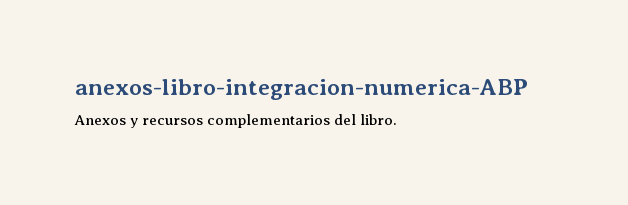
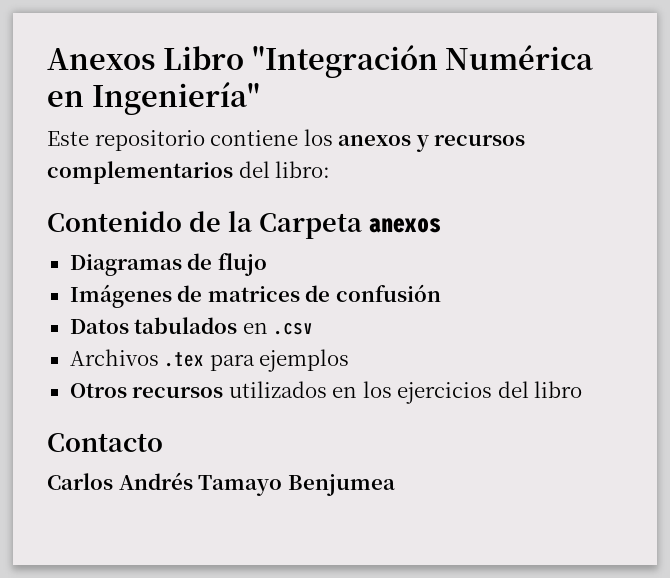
[75,79,528,100] [74,114,398,128] anexos-libro-integracion-numerica-ABP // Anexos y recursos complementarios del libro. -> [47,45,594,78] [47,82,260,115] [47,129,526,152] [47,161,331,184] [47,211,441,239] [69,253,267,276] [69,284,441,308] [69,317,314,335] [69,349,350,372] [69,381,583,404] [47,433,163,452] [47,472,395,496] Anexos Libro "Integración Numérica en Ingeniería" // Este repositorio contiene los anexos y recursos complementarios del libro: // Contenido de la Carpeta anexos // Diagramas de flujo // Imágenes de matrices de confusión // Datos tabulados en .csv // Archivos .tex para ejemplos // Otros recursos utilizados en los ejercicios del libro // Contacto // Carlos Andrés Tamayo Benjumea

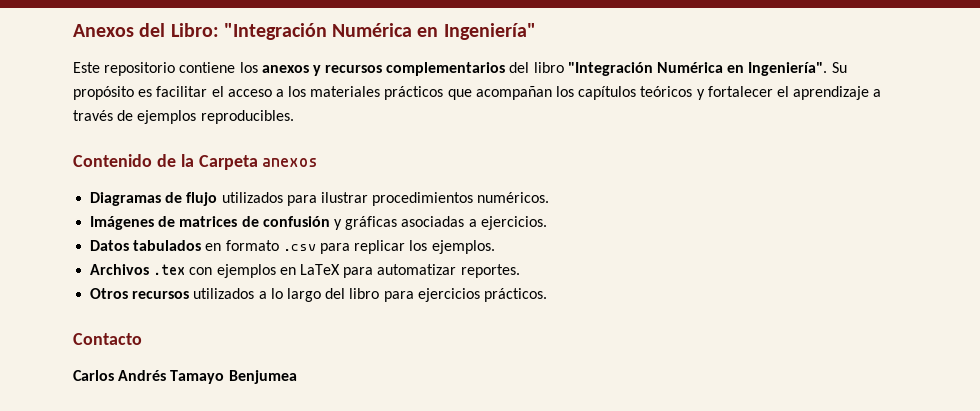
[162,46,244,70] Libro -> [139,23,219,37] del Libro:
[275,161,331,178] libro: -> [533,62,847,76] [73,86,882,100] [73,110,294,124] libro "Integración Numérica en Ingeniería". Su propósito es facilitar el acceso a los materiales prácticos que acompañan los capítulos teóricos y fortalecer el aprendizaje a través de ejemplos reproducibles.
(267, 264) none -> [221,192,550,206] utilizados para ilustrar procedimientos numéricos.
(441, 293) none -> [333,216,547,230] y gráficas asociadas a ejercicios.
(268, 328) none -> [225,240,279,251] formato
[69,349,350,372] // Archivos .tex para ejemplos -> [319,240,495,254] [90,264,520,278] para replicar los ejemplos. // Archivos .tex con ejemplos en LaTeX para automatizar reportes.
[332,381,583,404] en los ejercicios del libro -> [258,288,547,302] a lo largo del libro para ejercicios prácticos.

